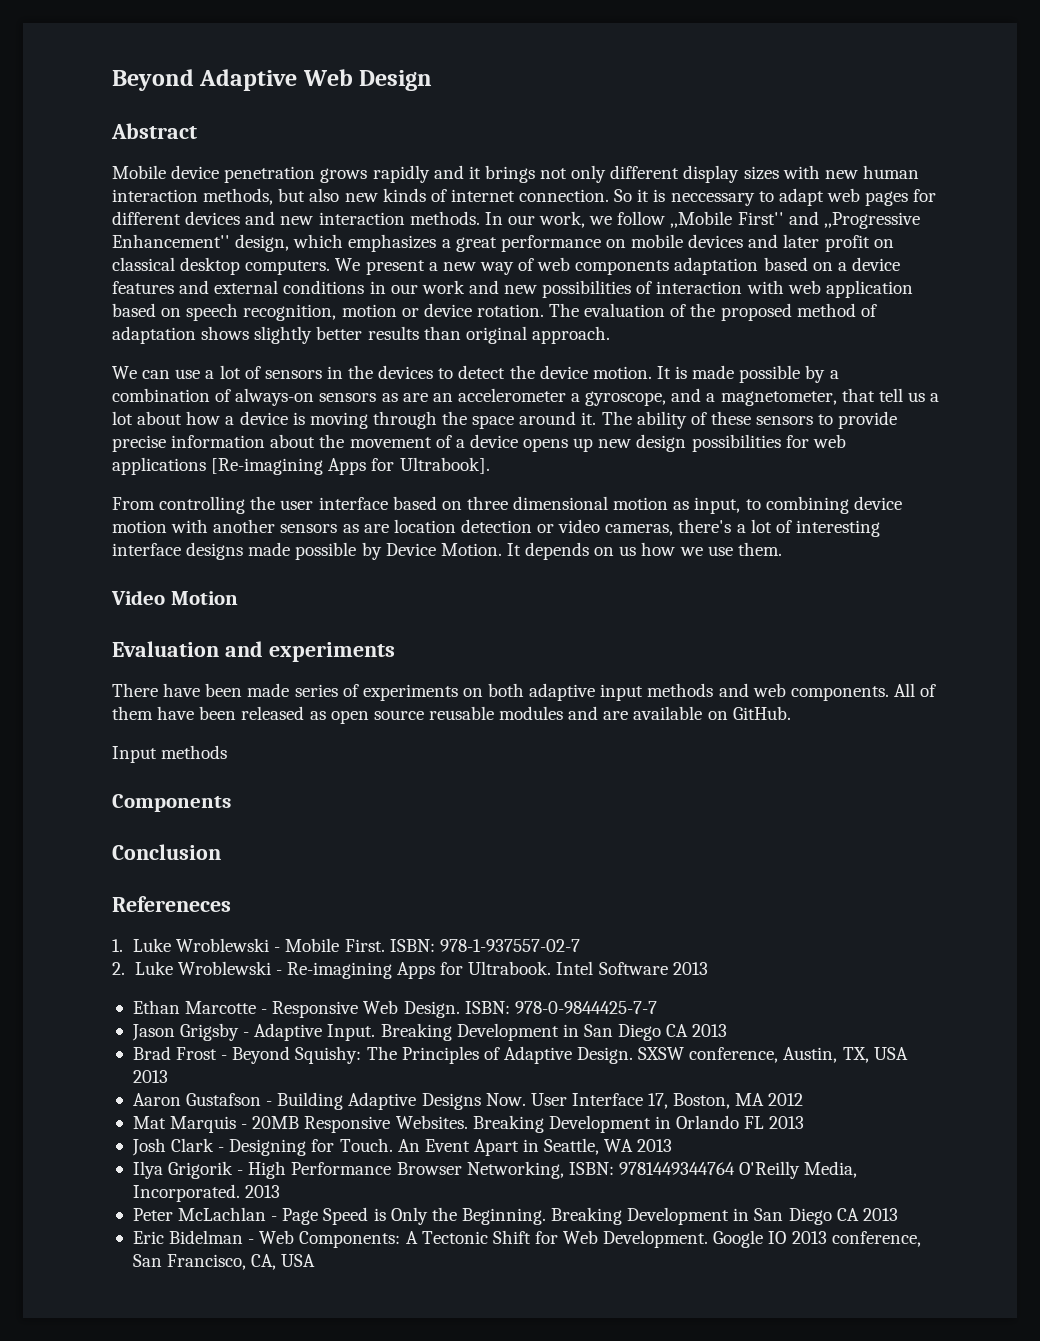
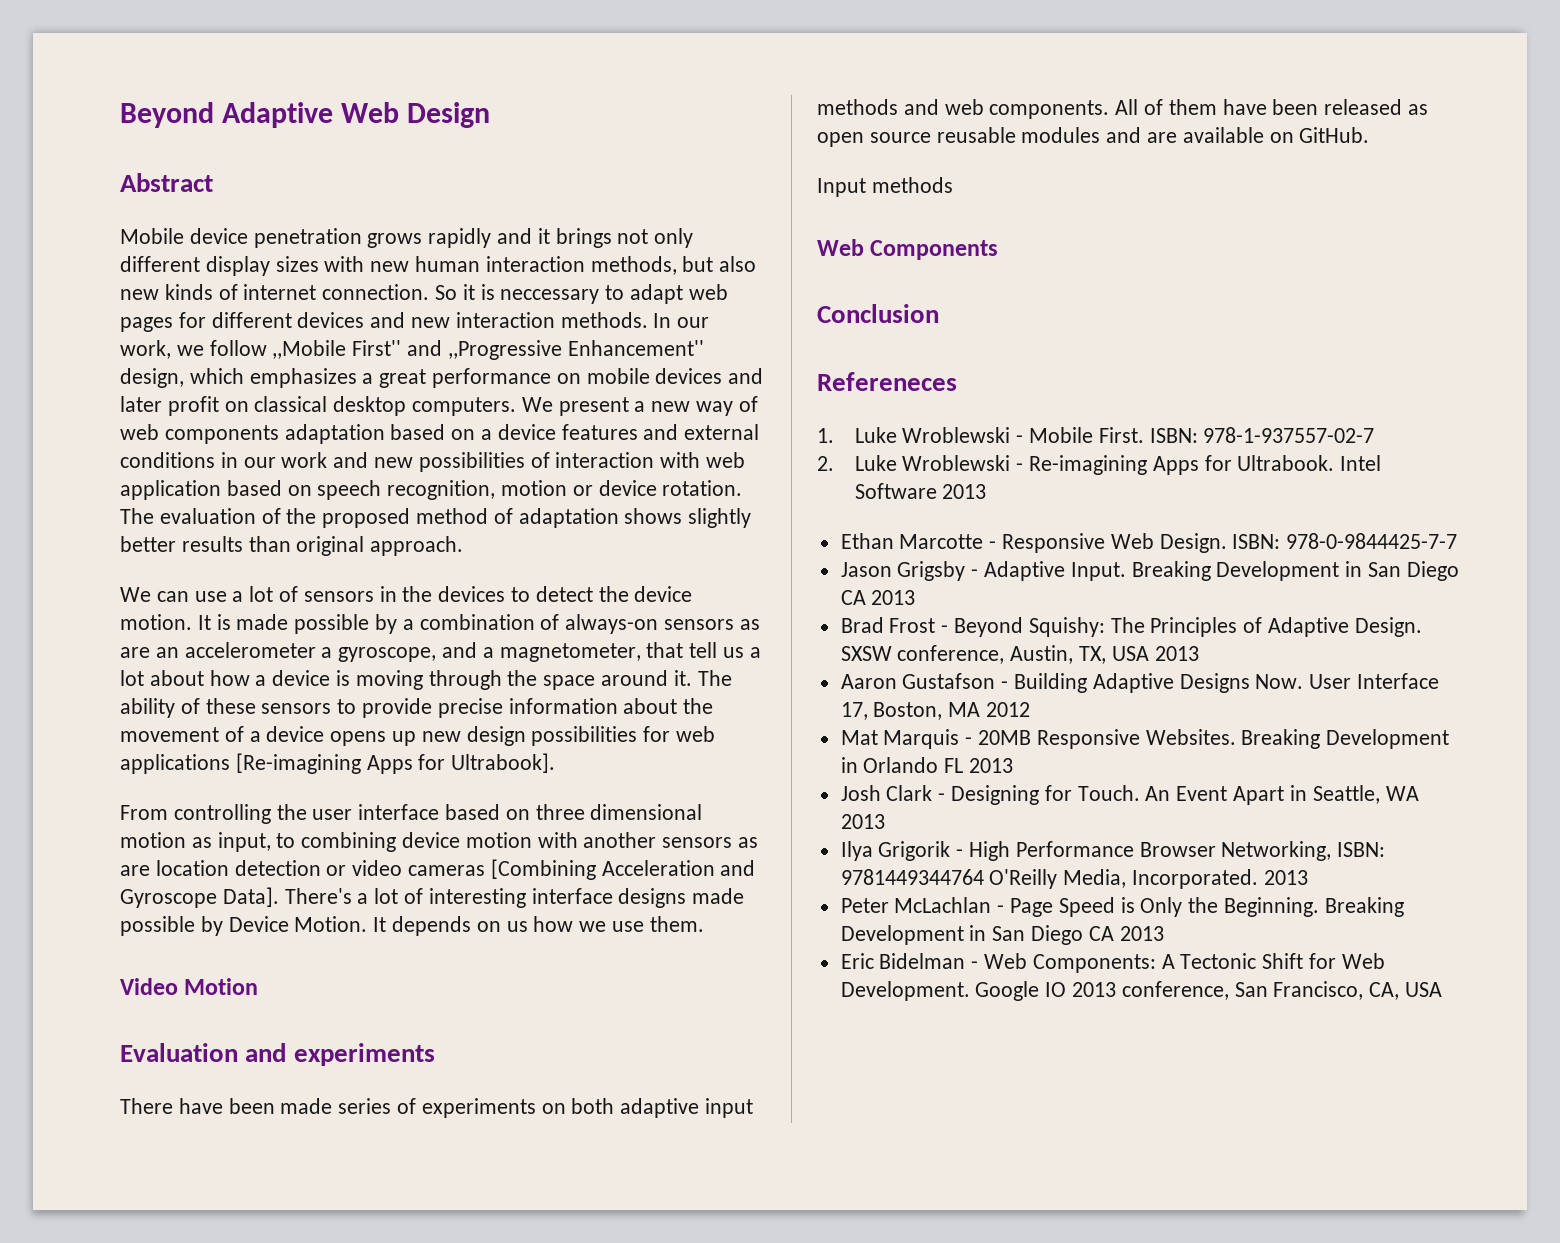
[605,519,732,536] cameras, there's -> [408,859,756,880] [120,887,352,908] cameras [Combining Acceleration and Gyroscope Data]. There's
(228, 752) none -> [817,239,864,256] Web

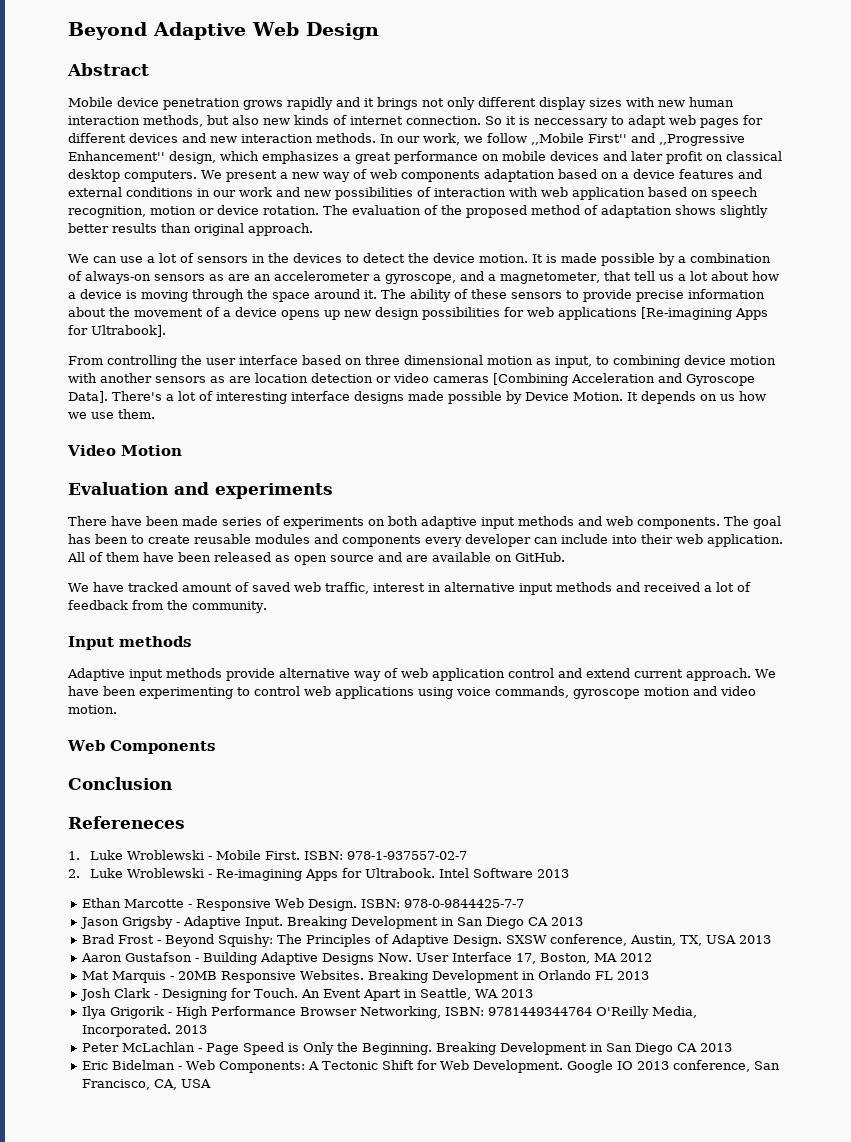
(1110, 109) none -> [724,516,781,529] [68,534,783,547] The goal has been to create reusable modules and components every developer can include into their web application.
[936,127,1101,143] reusable modules -> (374, 558) none
[817,177,953,197] Input methods -> [68,582,751,595] [68,600,267,613] [68,636,191,650] [67,668,776,681] [68,686,756,699] [68,705,117,714] We have tracked amount of saved web traffic, interest in alternative input methods and received a lot of feedback from the community. // Input methods // Adaptive input methods provide alternative way of web application control and extend current approach. We have been experimenting to control web applications using voice commands, gyroscope motion and video motion.

